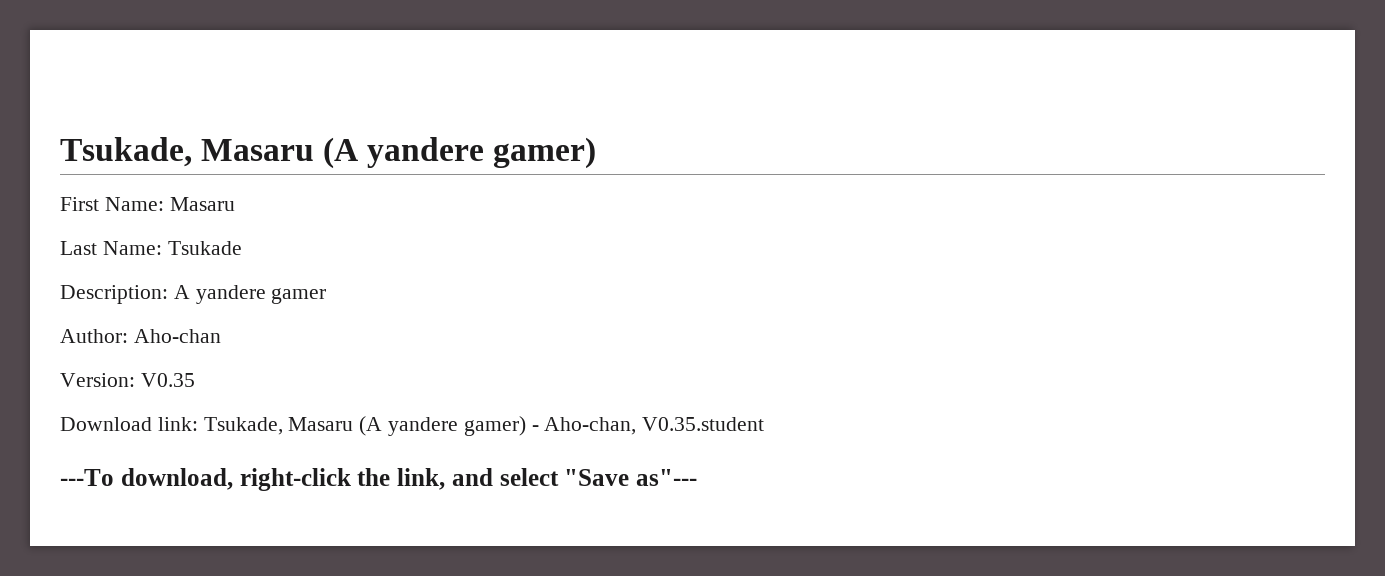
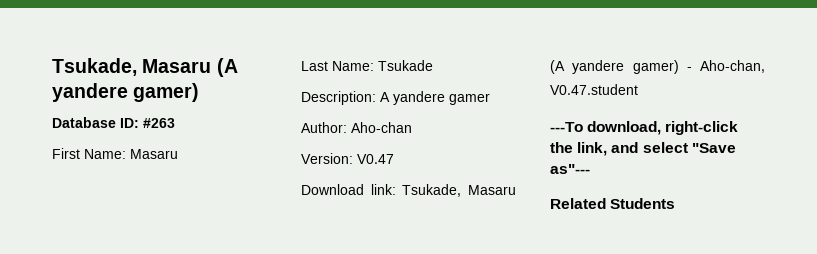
[60,137,597,169] Tsukade, Masaru (A yandere gamer) -> [52,58,238,77] [52,83,200,102] [52,117,175,128] Tsukade, Masaru (A yandere gamer) // Database ID: #263
[140,373,195,387] V0.35 -> [357,154,394,164] V0.47
[642,417,765,431] V0.35.student -> [550,84,638,95] V0.47.student
(697, 477) none -> [550,198,676,209] // Related Students

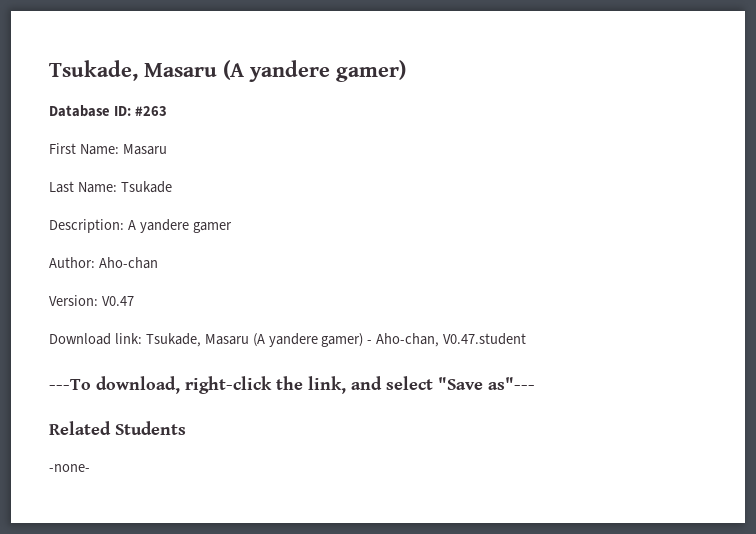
(676, 203) none -> [49,464,90,472] // -none-

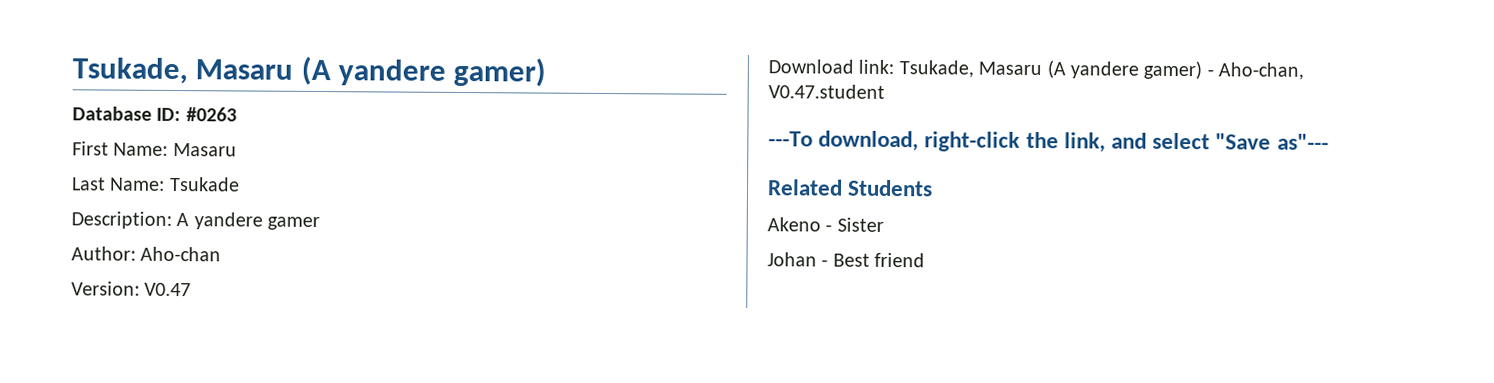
[134,106,167,116] #263 -> [185,107,237,122] #0263
[49,464,90,472] -none- -> [767,217,884,232] [767,252,926,268] Akeno - Sister // Johan - Best friend

